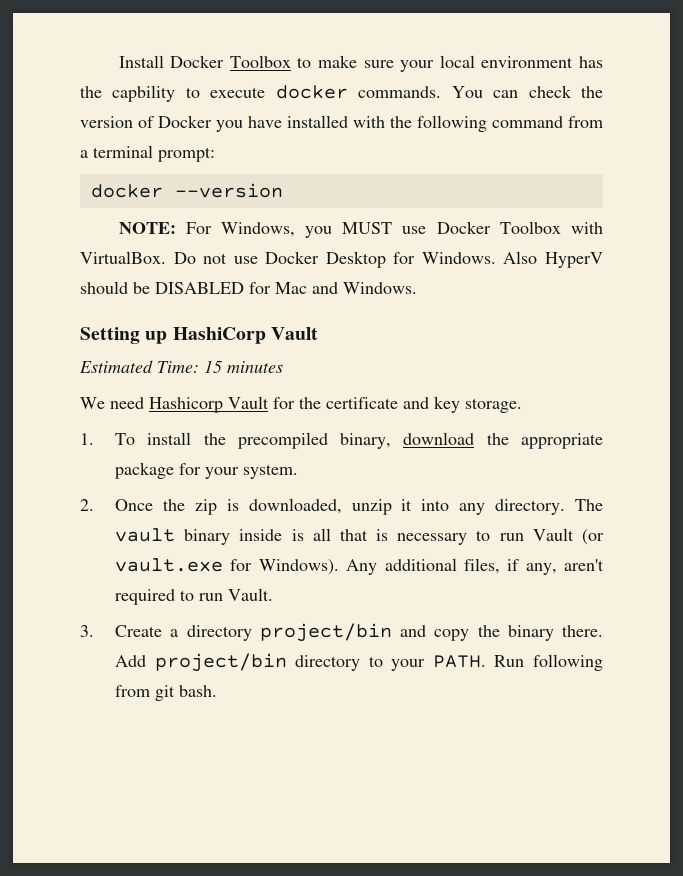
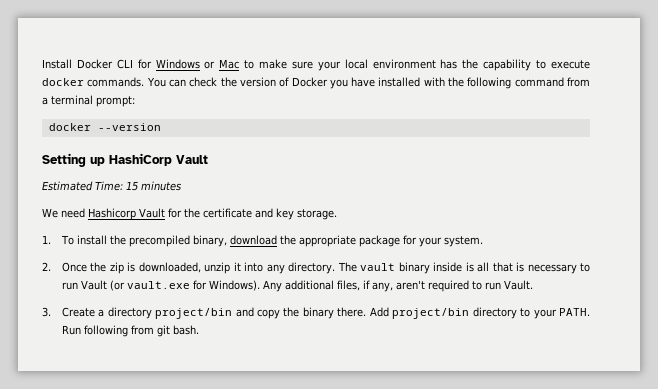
[229,55,291,68] Toolbox -> [116,59,240,69] CLI for Windows or Mac
[112,85,176,102] capbility -> [483,59,532,71] capability
[118,221,603,238] [80,251,603,268] [80,281,417,294] // NOTE: For Windows, you MUST use Docker Toolbox with VirtualBox. Do not use Docker Desktop for Windows. Also HyperV should be DISABLED for Mac and Windows. -> (161, 127) none

